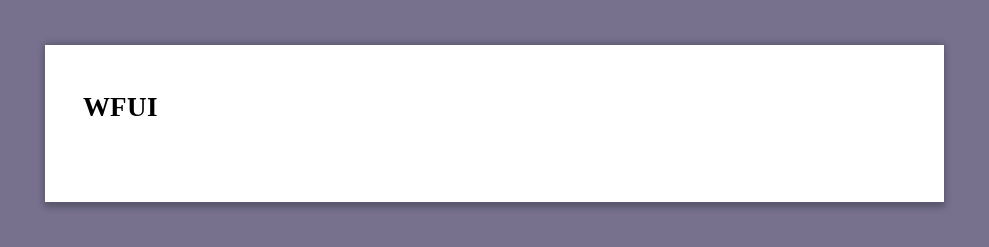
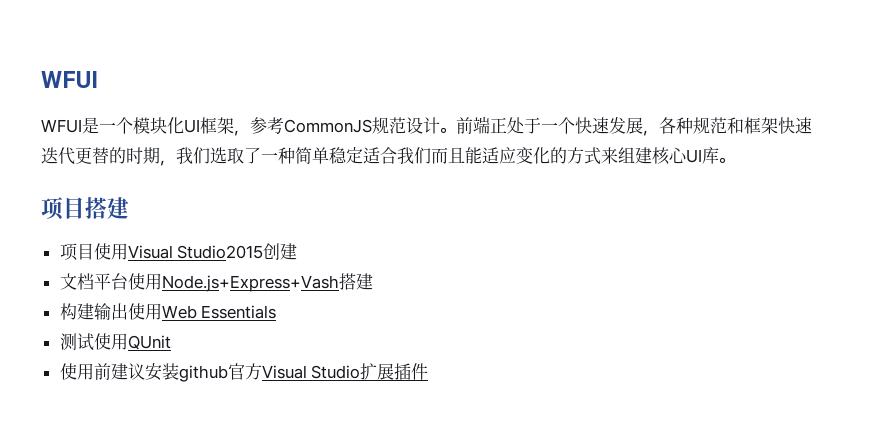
[83,98,158,116] WFUI -> [41,71,98,88] [41,116,812,136] [41,147,735,166] [41,197,129,220] [59,243,298,261] [59,273,373,292] [59,303,277,320] [59,333,171,351] [59,363,429,382] WFUI // WFUI是一个模块化UI框架，参考CommonJS规范设计。前端正处于一个快速发展，各种规范和框架快速迭代更替的时期，我们选取了一种简单稳定适合我们而且能适应变化的方式来组建核心UI库。 // 项目搭建 // 项目使用Visual Studio2015创建 // 文档平台使用Node.js+Express+Vash搭建 // 构建输出使用Web Essentials // 测试使用QUnit // 使用前建议安装github官方Visual Studio扩展插件

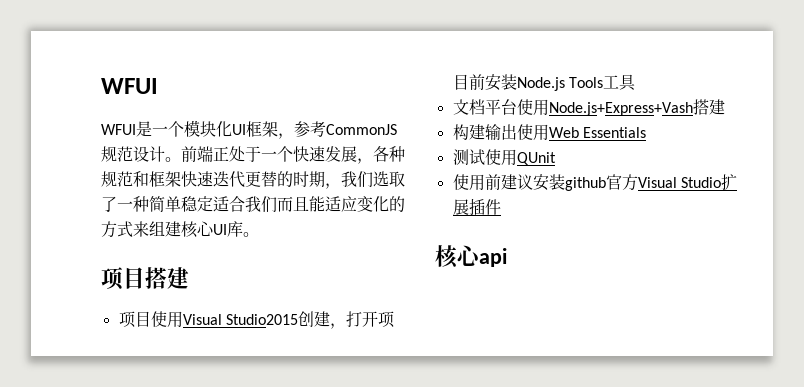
(298, 251) none -> [329,311,395,329] [452,74,636,91] ，打开项目前安装Node.js Tools工具
(429, 371) none -> [435,245,507,269] // 核心api

